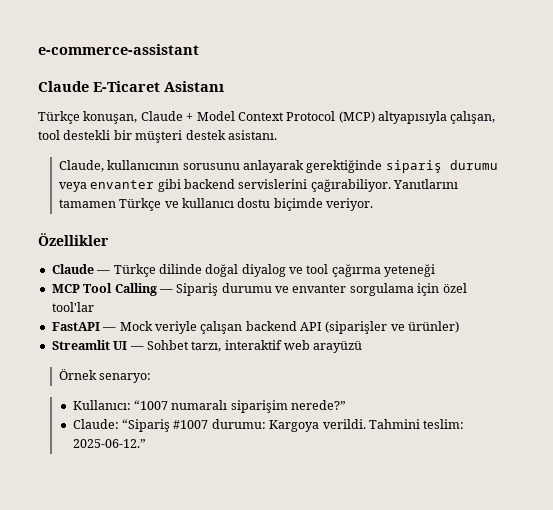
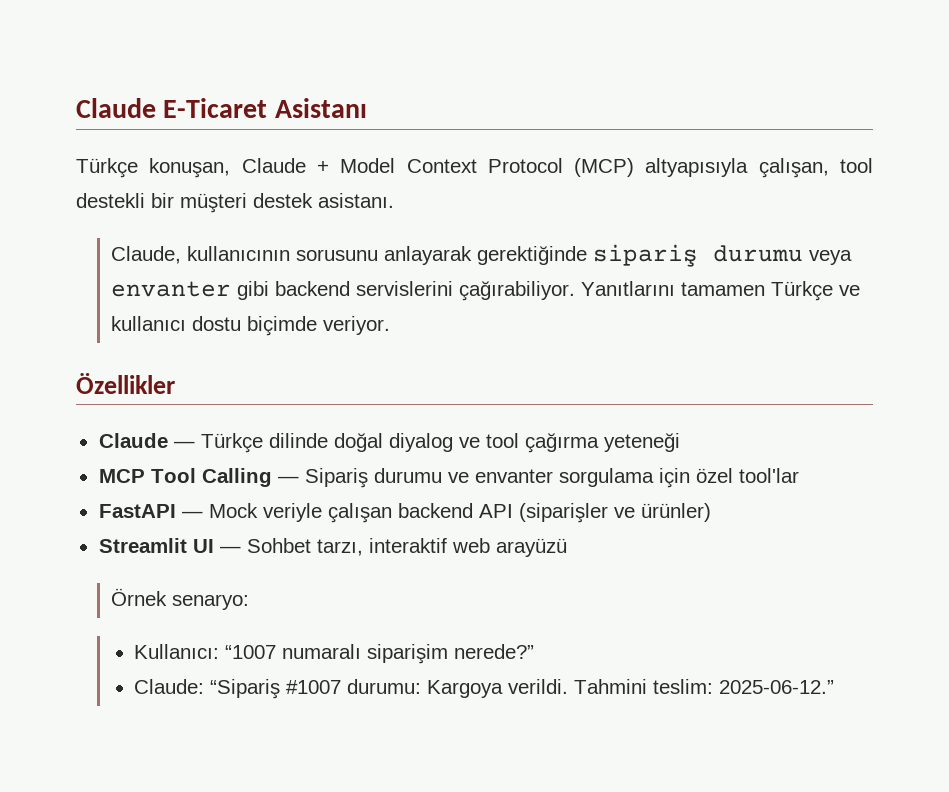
[38,44,199,55] e-commerce-assistant // -> (76, 108) none

